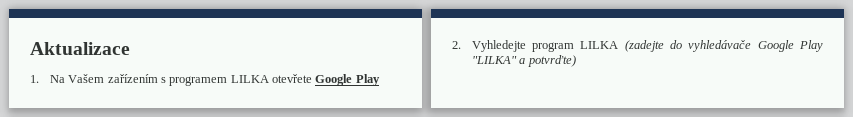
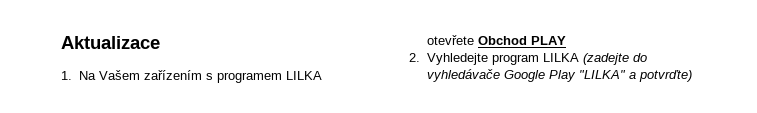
[315,74,380,86] Google Play -> [477,36,566,45] Obchod PLAY

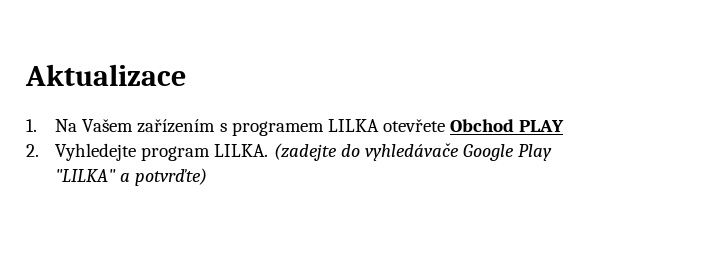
[542,53,579,62] LILKA -> [214,144,269,157] LILKA.

